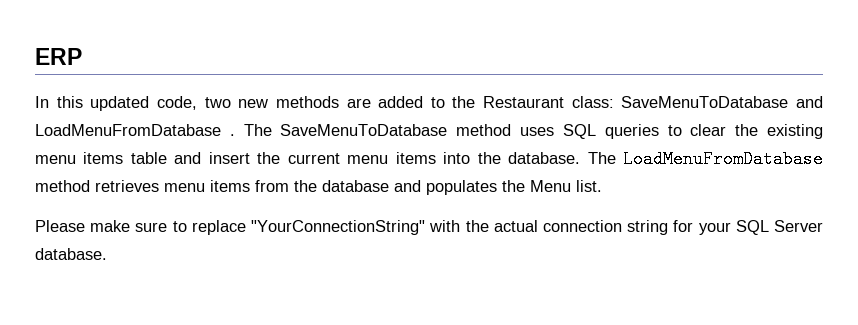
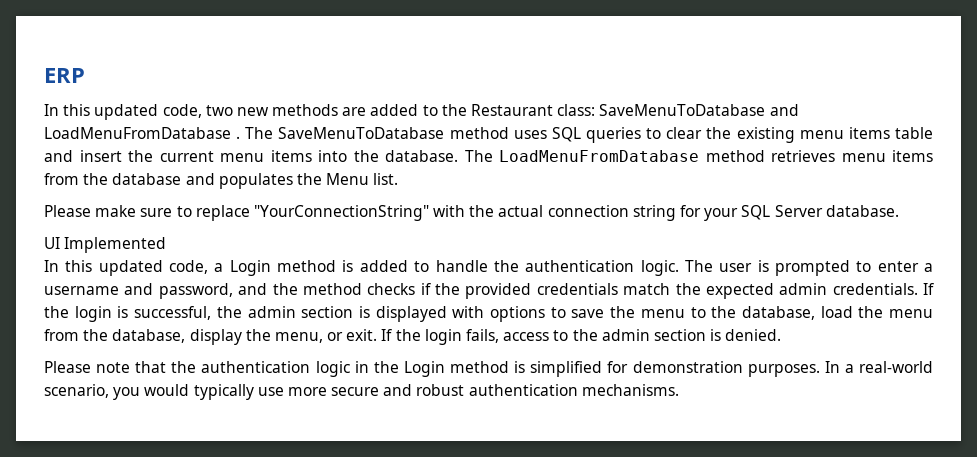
(107, 254) none -> [44,237,167,253] [44,260,934,276] [44,283,934,299] [44,306,934,322] [44,329,782,345] [44,361,934,377] [44,384,679,400] // UI Implemented // In this updated code, a Login method is added to handle the authentication logic. The user is prompted to enter a username and password, and the method checks if the provided credentials match the expected admin credentials. If the login is successful, the admin section is displayed with options to save the menu to the database, load the menu from the database, display the menu, or exit. If the login fails, access to the admin section is denied. // Please note that the authentication logic in the Login method is simplified for demonstration purposes. In a real-world scenario, you would typically use more secure and robust authentication mechanisms.

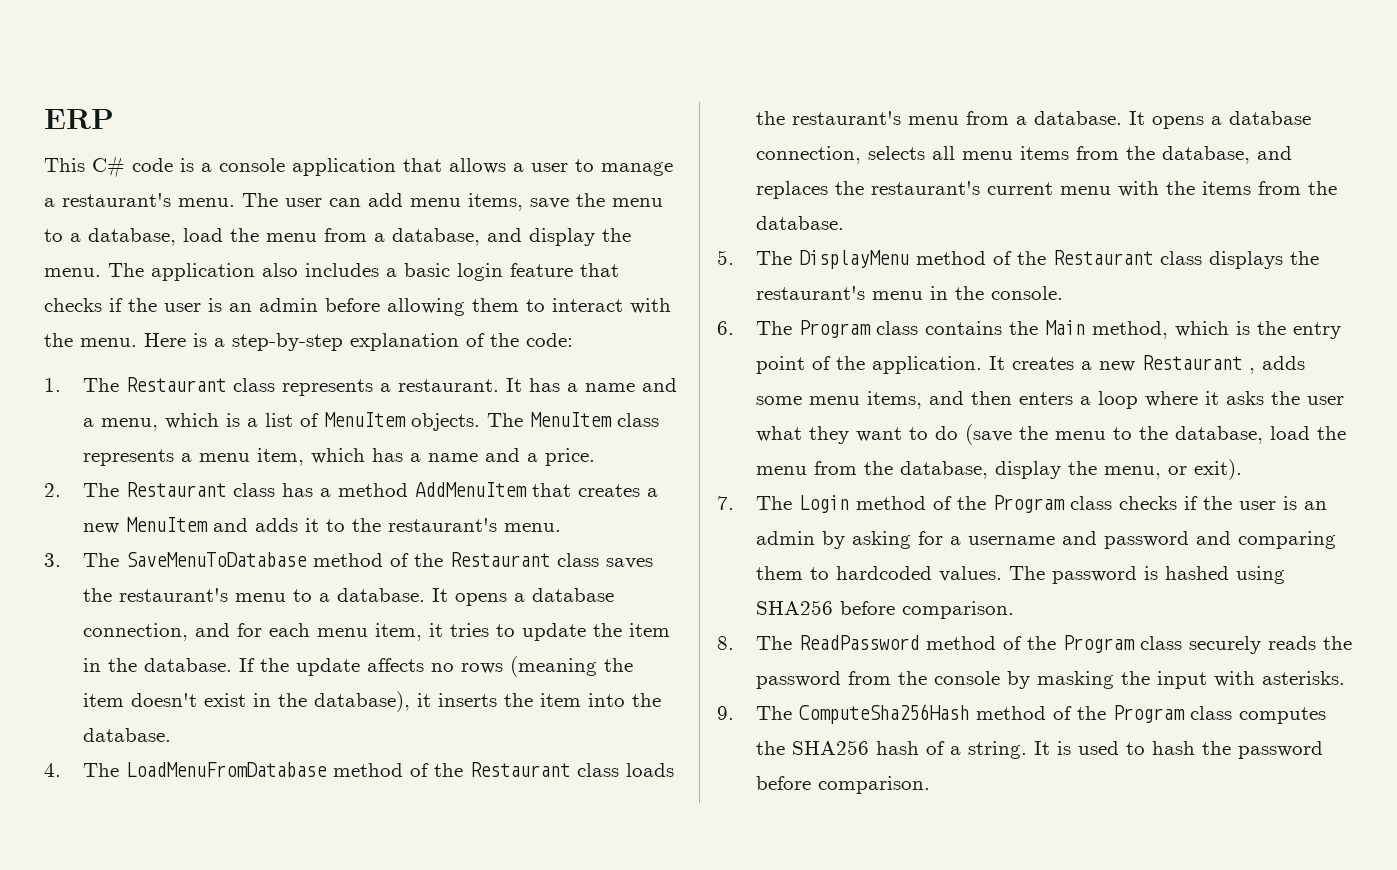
[44,104,799,120] [44,127,933,143] [44,150,312,162] In this updated code, two new methods are added to the Restaurant class: SaveMenuToDatabase and LoadMenuFromDatabase . The SaveMenuToDatabase method uses SQL queries to clear the existing menu items table and insert the current menu items -> [44,155,673,178] [44,193,663,211] [44,228,631,246] [44,263,619,281] [44,298,671,316] [44,333,573,351] [44,377,678,396] [83,412,660,431] [83,448,596,466] [44,482,659,497] [83,517,562,534] [44,552,654,569] [83,588,615,606] [83,623,671,641] [83,656,634,677] [83,691,582,712] This C# code is a console application that allows a user to manage a restaurant's menu. The user can add menu items, save the menu to a database, load the menu from a database, and display the menu. The application also includes a basic login feature that checks if the user is an admin before allowing them to interact with the menu. Here is a step-by-step explanation of the code: // 1. The Restaurant class represents a restaurant. It has a name and a menu, which is a list of MenuItem objects. The MenuItem class represents a menu item, which has a name and a price. // 2. The Restaurant class has a method AddMenuItem that creates a new MenuItem and adds it to the restaurant's menu. // 3. The SaveMenuToDatabase method of the Restaurant class saves the restaurant's menu to a database. It opens a database connection, and for each menu item, it tries to update the item in the database. If the update affects no rows (meaning the item doesn't exist in the database), it inserts the item
(458, 156) none -> [44,763,61,777] // 4.
[771,150,933,162] [44,173,399,189] [44,205,899,221] [44,237,167,253] [44,260,934,276] [44,283,934,299] [44,306,605,322] retrieves menu items from the database and populates the Menu list. // Please make sure to replace "YourConnectionString" with the actual connection string for your SQL Server database. // UI Implemented // In this updated code, a Login method is added to handle the authentication logic. The user is prompted to enter a username and password, and the method checks if the provided credentials match the expected admin credentials. If the login is successful, the admin section is displayed with options to save -> [410,762,675,777] [756,111,1312,129] [756,146,1293,164] [756,181,1338,199] [756,216,845,230] [717,250,1320,269] [756,286,1064,300] [717,320,1342,339] [756,355,1306,374] [756,391,1345,409] [756,424,1013,445] of the Restaurant class loads the restaurant's menu from a database. It opens a database connection, selects all menu items from the database, and replaces the restaurant's current menu with the items from the database. // 5. The DisplayMenu method of the Restaurant class displays the restaurant's menu in the console. // 6. The Program class contains the Main method, which is the entry point of the application. It creates a new Restaurant , adds some menu items, and then enters a loop where it asks the user what they want to do (save
[346,329,782,345] [44,361,934,377] [44,384,679,400] exit. If the login fails, access to the admin section is denied. // Please note that the authentication logic in the Login method is simplified for demonstration purposes. In a real-world scenario, you would typically use more secure and robust authentication mechanisms. -> [1194,459,1243,480] [717,495,1328,513] [756,531,1337,549] [756,566,1286,584] [756,600,1015,619] [717,635,1353,654] [756,671,1346,689] [717,704,1327,724] [756,740,1324,759] [756,776,931,794] exit). // 7. The Login method of the Program class checks if the user is an admin by asking for a username and password and comparing them to hardcoded values. The password is hashed using SHA256 before comparison. // 8. The ReadPassword method of the Program class securely reads the password from the console by masking the input with asterisks. // 9. The ComputeSha256Hash method of the Program class computes the SHA256 hash of a string. It is used to hash the password before comparison.

